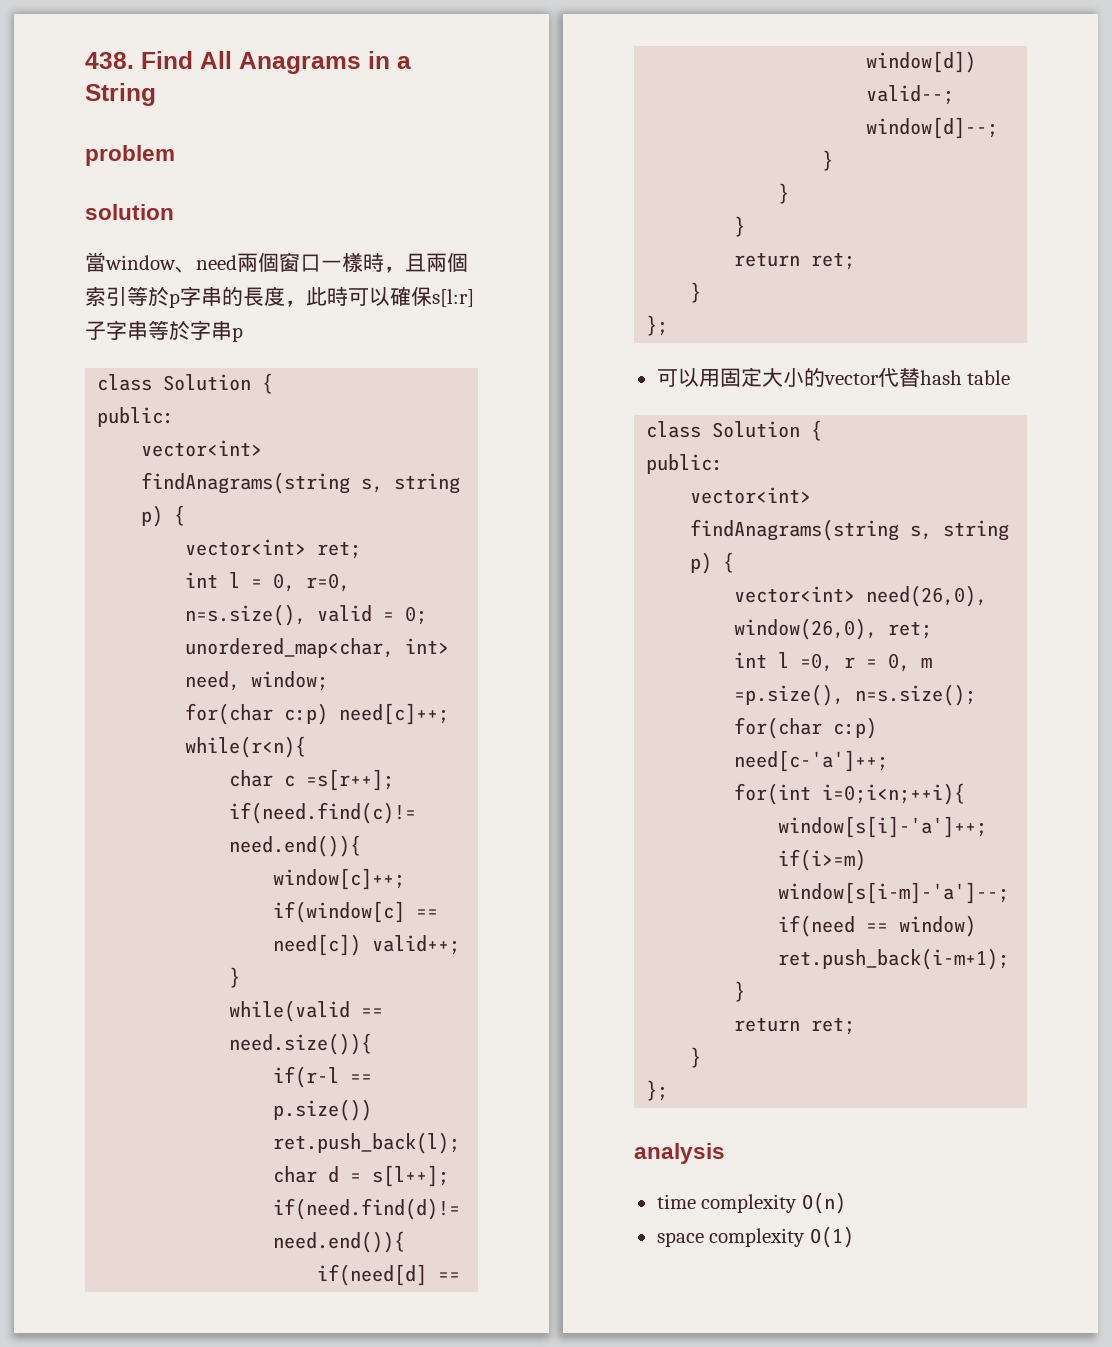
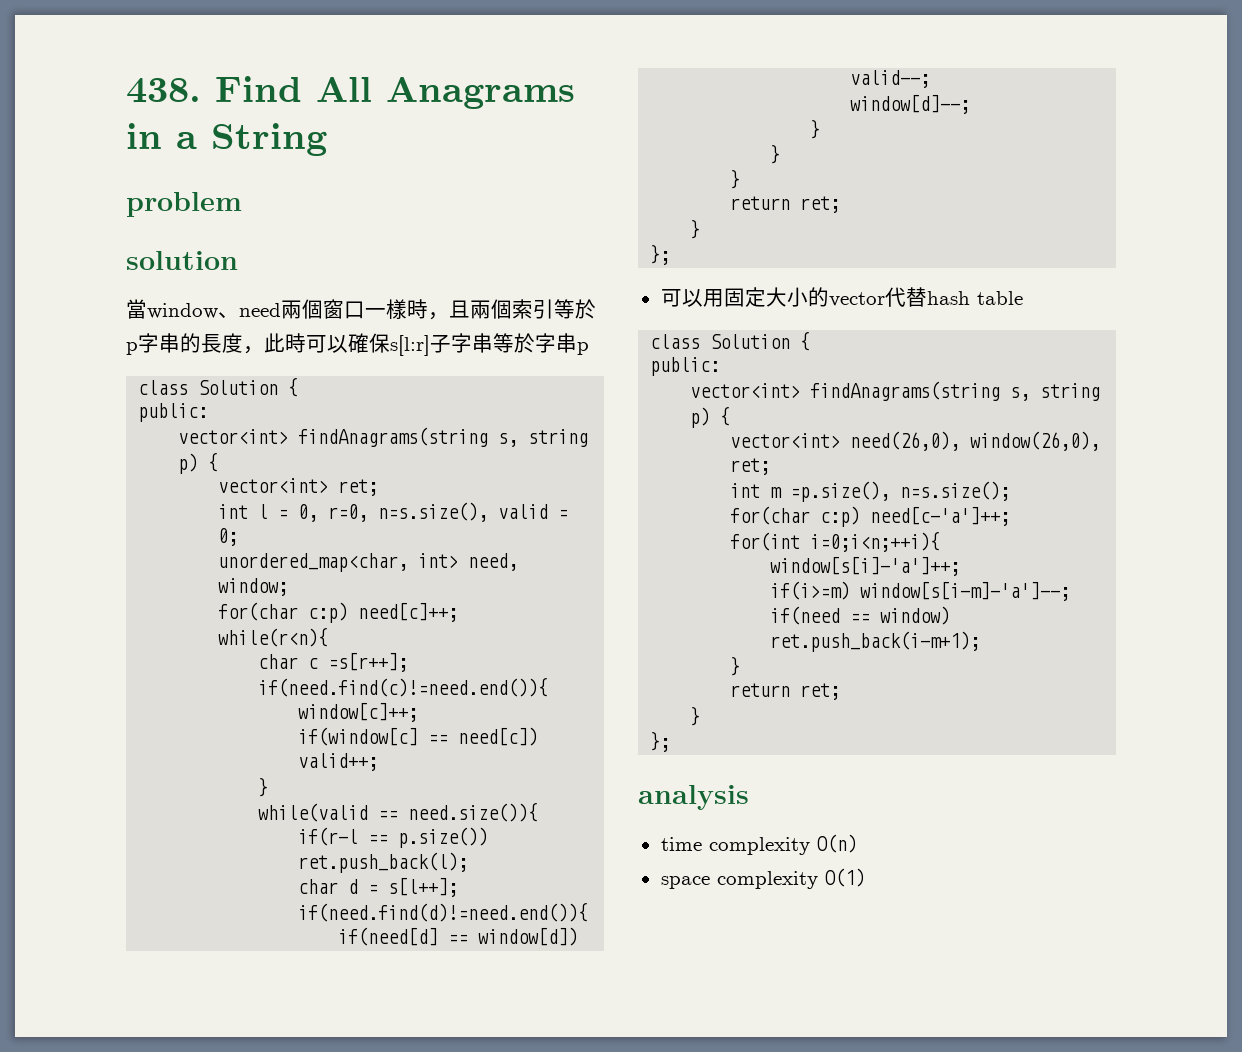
[778,652,911,672] l =0, r = 0, -> (761, 490) none

